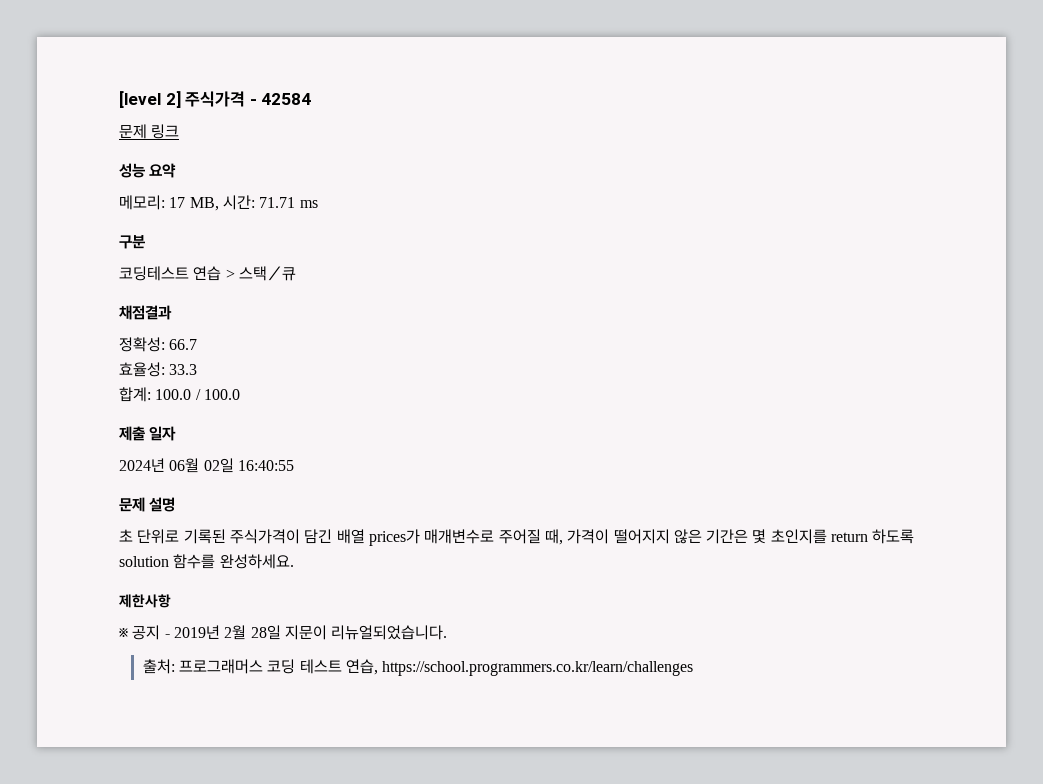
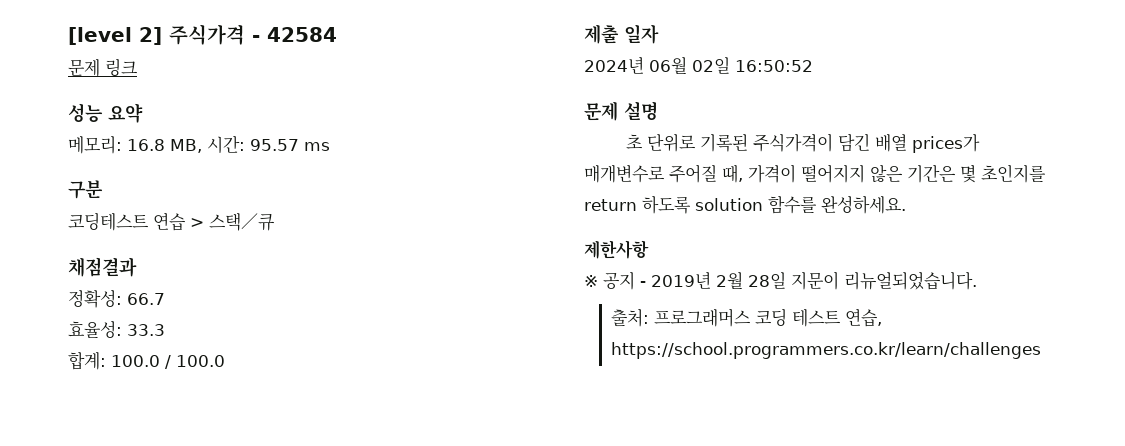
[169,197,186,208] 17 -> [127,139,165,151] 16.8
[259,197,296,208] 71.71 -> [250,139,299,151] 95.57
[237,460,294,471] 16:40:55 -> [735,60,813,72] 16:50:52

